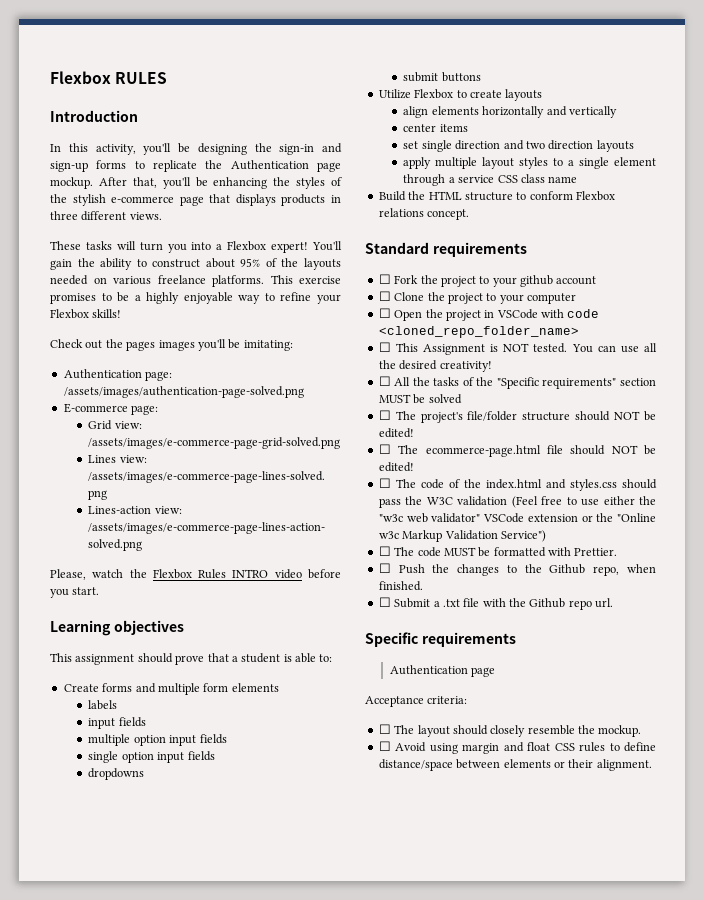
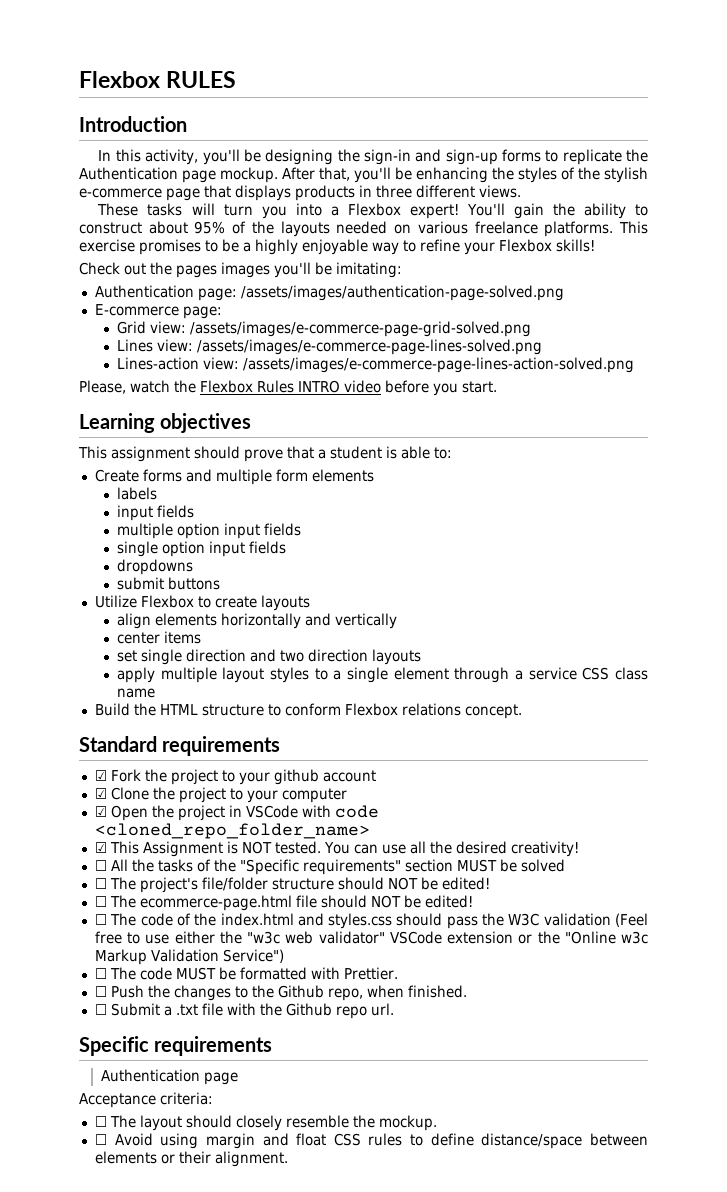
[378,274,391,284] ☐ -> [94,770,107,781] ☑
[378,291,391,301] ☐ -> [94,788,107,799] ☑
[378,308,391,318] ☐ -> [94,806,107,817] ☑
[378,342,391,352] ☐ -> [94,842,107,853] ☑

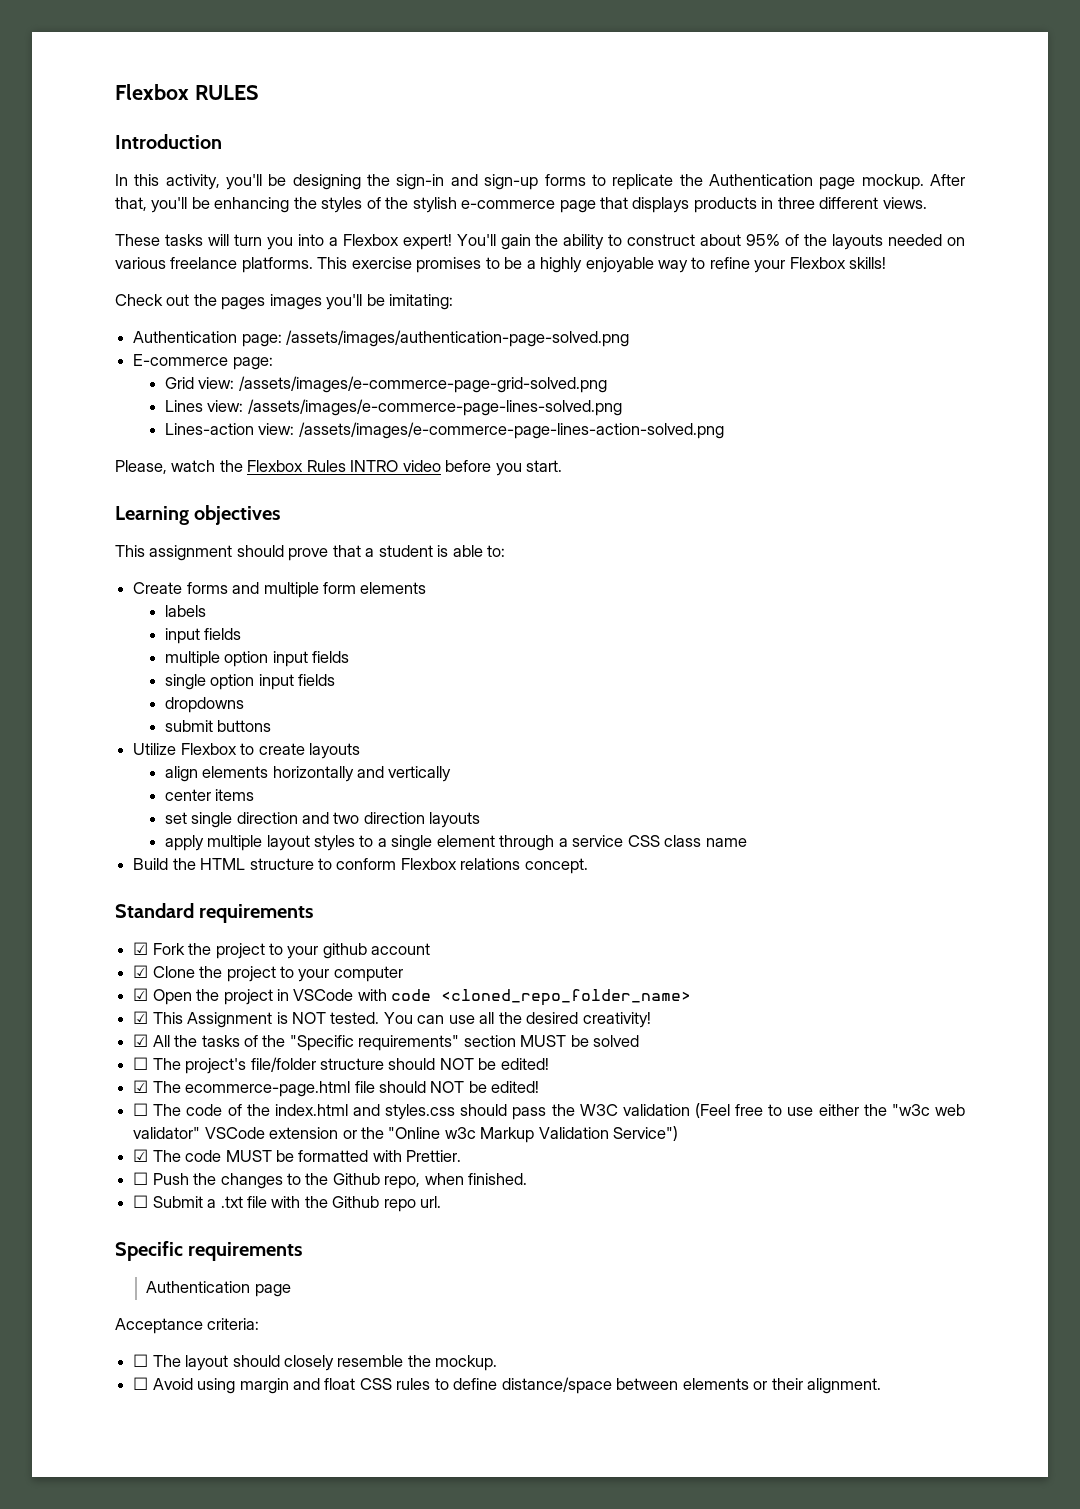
[94,860,107,871] ☐ -> [133,1034,149,1047] ☑
[94,896,107,907] ☐ -> [133,1080,149,1093] ☑
[94,968,107,979] ☐ -> [133,1149,149,1162] ☑

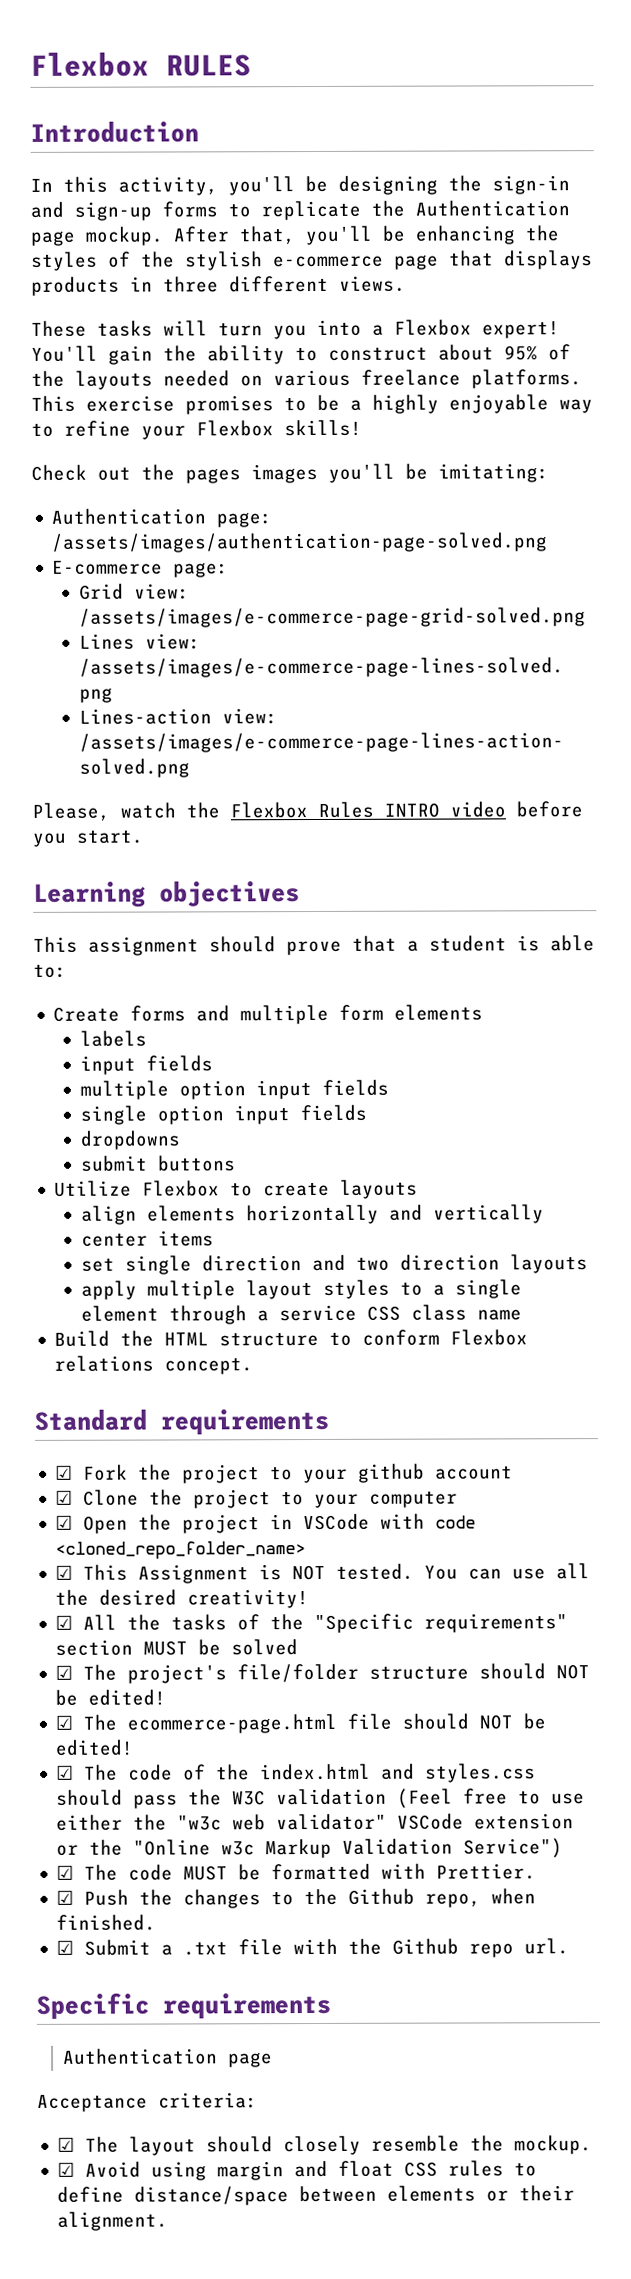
[133,1057,149,1070] ☐ -> [55,1665,74,1680] ☑
[133,1103,149,1116] ☐ -> [56,1765,75,1780] ☑
[133,1172,149,1185] ☐ -> [56,1890,75,1905] ☑
[133,1195,149,1208] ☐ -> [56,1940,75,1955] ☑
[133,1354,149,1367] ☐ -> [57,2137,76,2152] ☑
[133,1377,149,1390] ☐ -> [57,2162,76,2177] ☑

